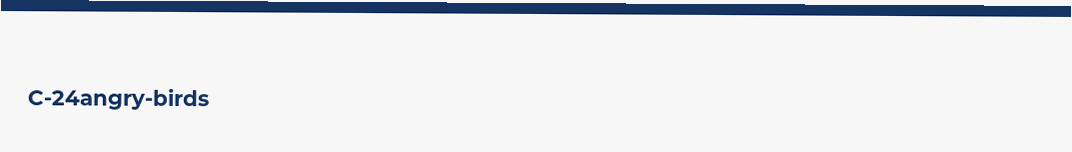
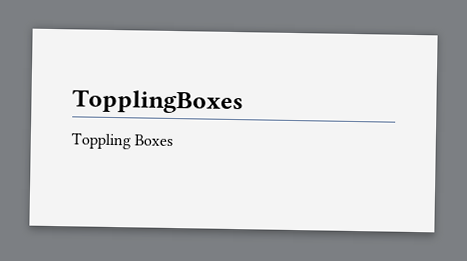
[27,88,209,111] C-24angry-birds -> [72,89,244,115] [71,132,174,150] TopplingBoxes // Toppling Boxes

